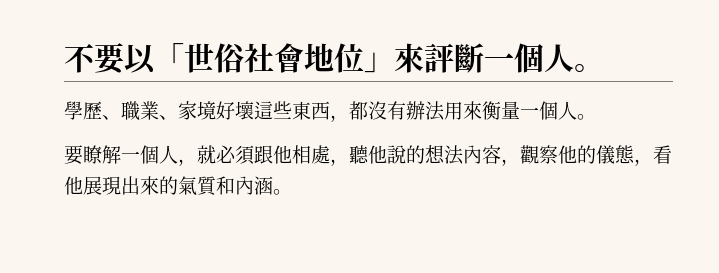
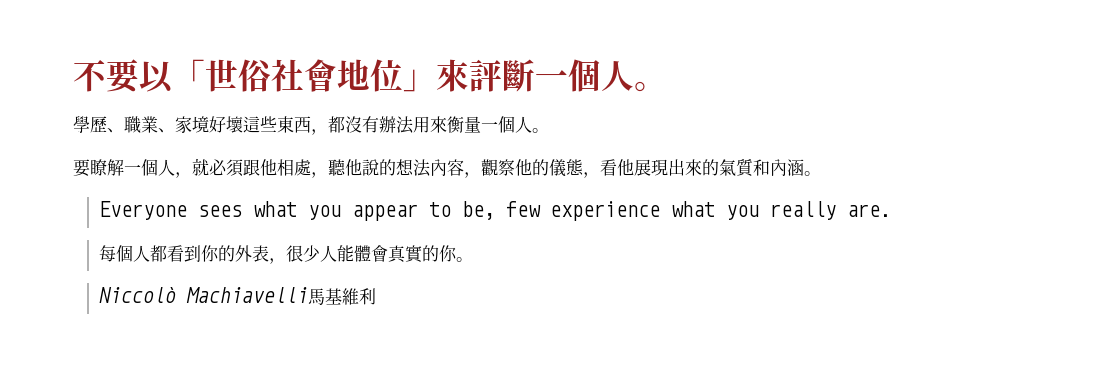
(292, 192) none -> [98,201,891,221] [98,245,473,264] [98,287,376,305] // Everyone sees what you appear to be, few experience what you really are. // 每個人都看到你的外表，很少人能體會真實的你。 // Niccolò Machiavelli馬基維利

